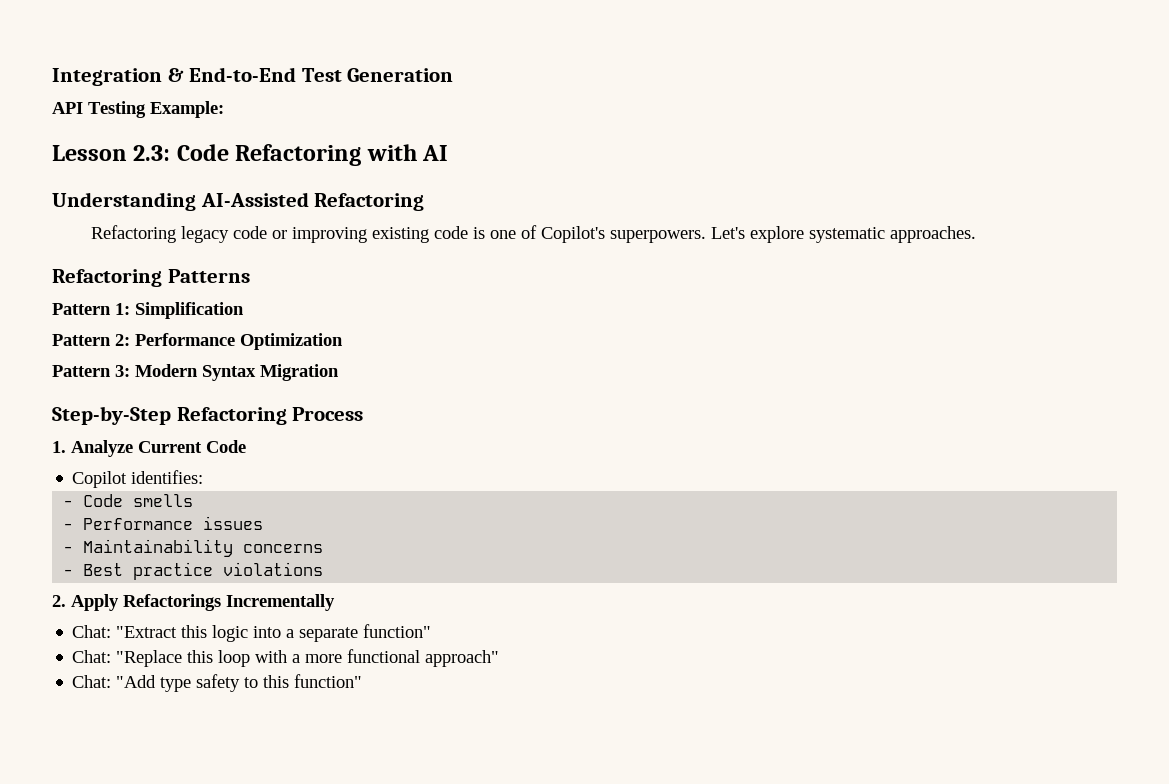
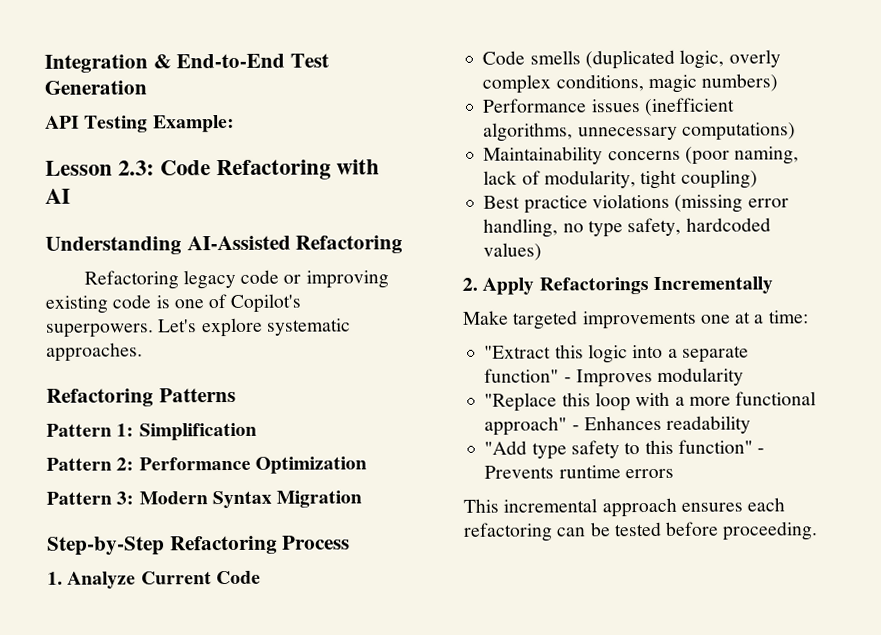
[72,470,204,488] [63,500,74,507] Copilot identifies: // - -> (261, 577) none
[63,516,264,530] [63,539,324,557] [63,562,324,580] [52,594,335,611] [72,625,112,638] // - Performance issues // - Maintainability concerns // - Best practice violations // 2. Apply Refactorings Incrementally // Chat: -> [584,49,781,70] [482,73,779,94] [482,97,735,117] [483,122,796,142] [483,146,800,165] [483,169,758,190] [483,193,789,214] [483,217,771,238] [483,242,543,261] [462,276,773,295] [462,310,809,330] (duplicated logic, overly complex conditions, magic numbers) // Performance issues (inefficient algorithms, unnecessary computations) // Maintainability concerns (poor naming, lack of modularity, tight coupling) // Best practice violations (missing error handling, no type safety, hardcoded values) // 2. Apply Refactorings Incrementally // Make targeted improvements one at a time: //
[72,650,112,663] // Chat: -> [563,367,745,388] - Improves modularity //
[72,675,112,688] // Chat: -> [571,415,752,434] - Enhances readability //
(363, 681) none -> [757,448,766,454] [484,465,674,479] [463,497,786,518] [463,521,819,542] - Prevents runtime errors // This incremental approach ensures each refactoring can be tested before proceeding.

